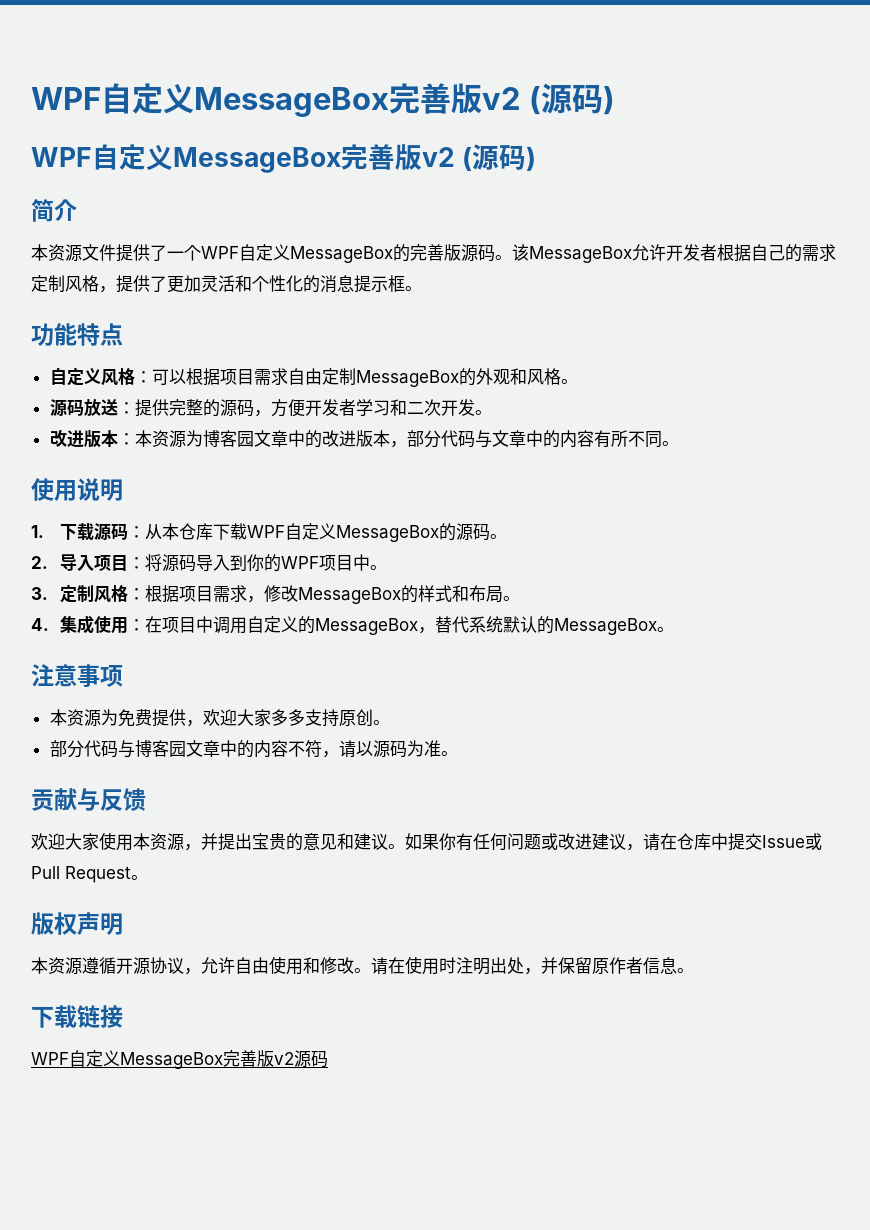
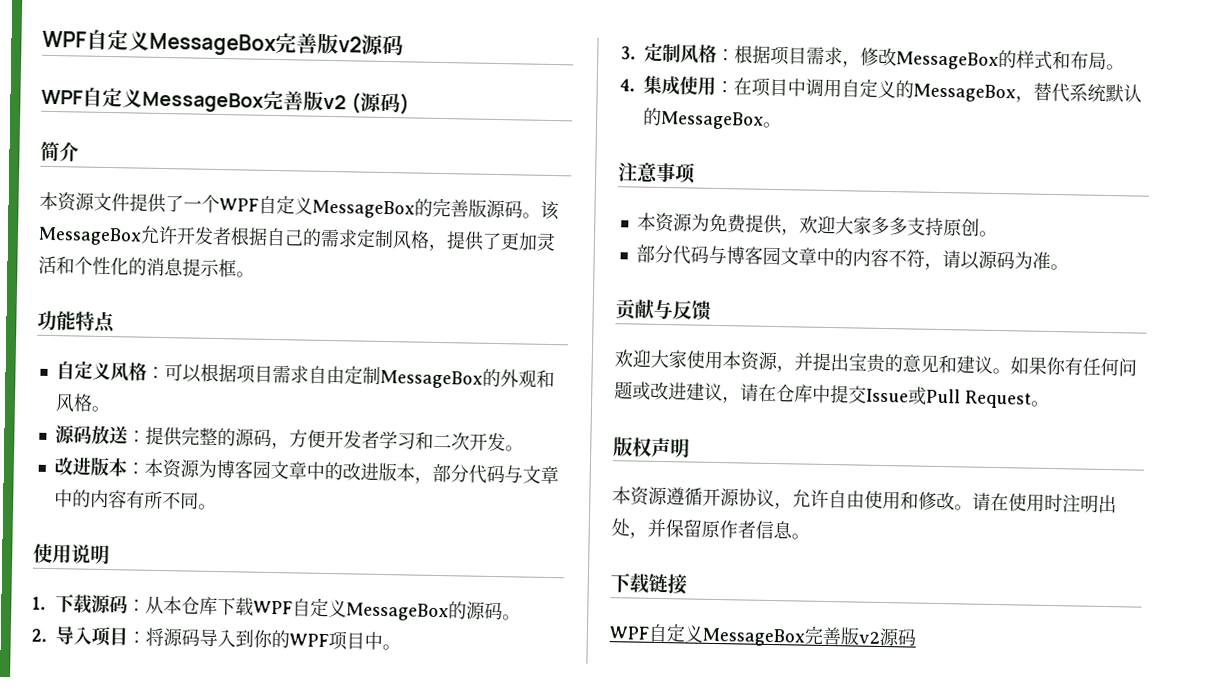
[31,83,616,117] WPF自定义MessageBox完善版v2 (源码) -> [42,29,404,57] WPF自定义MessageBox完善版v2源码

